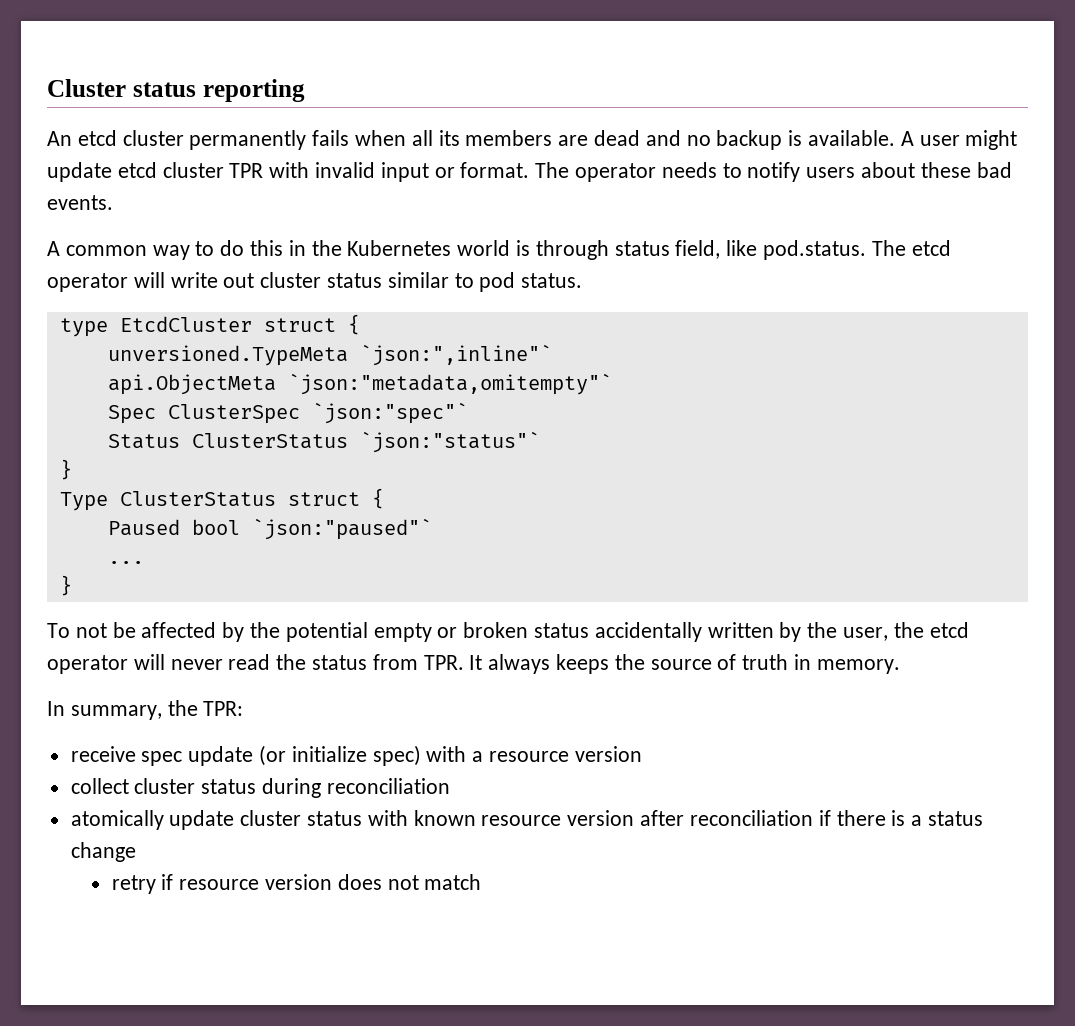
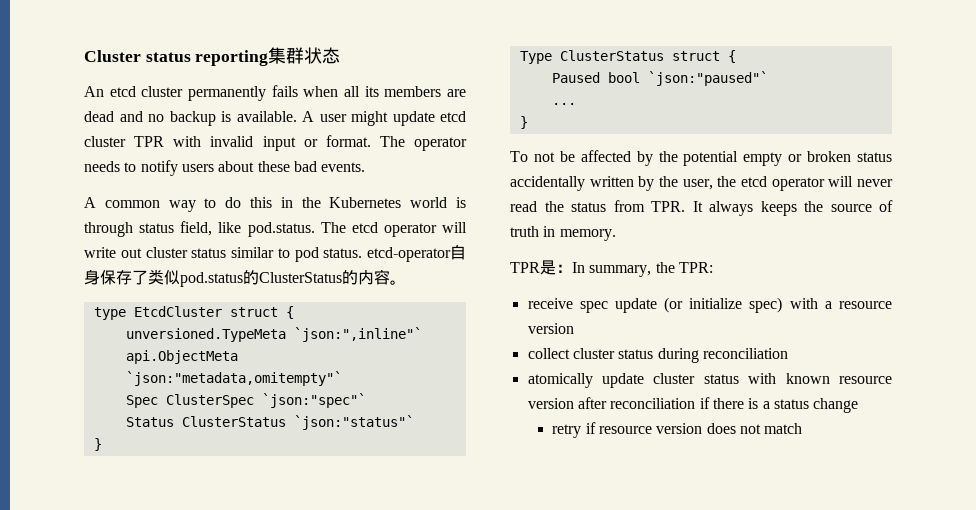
(305, 90) none -> [268,47,341,64] 集群状态
(583, 280) none -> [367,245,466,262] [84,269,406,287] etcd-operator自身保存了类似pod.status的ClusterStatus的内容。
(900, 666) none -> [510,260,572,275] TPR是：

